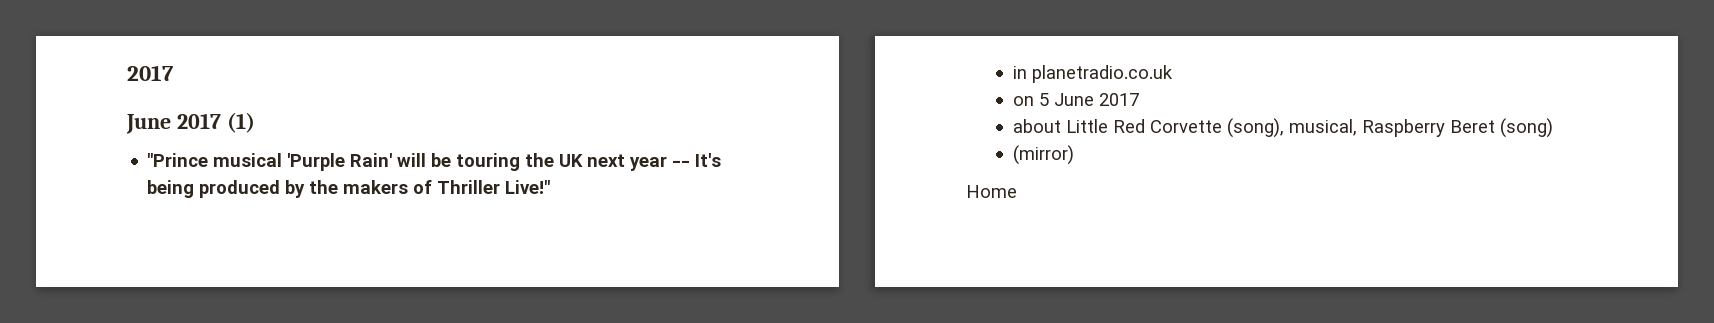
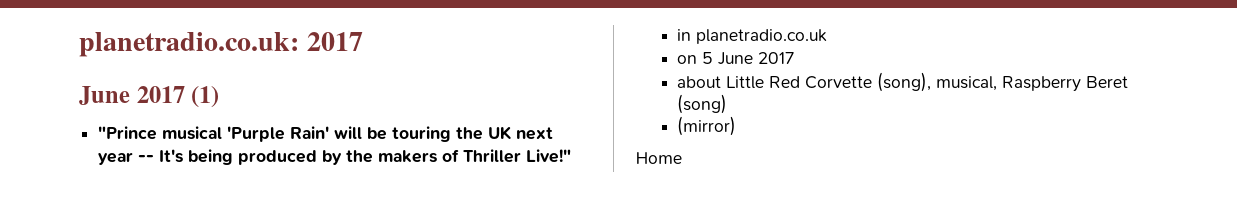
(127, 73) none -> [79,32,299,57] planetradio.co.uk:

